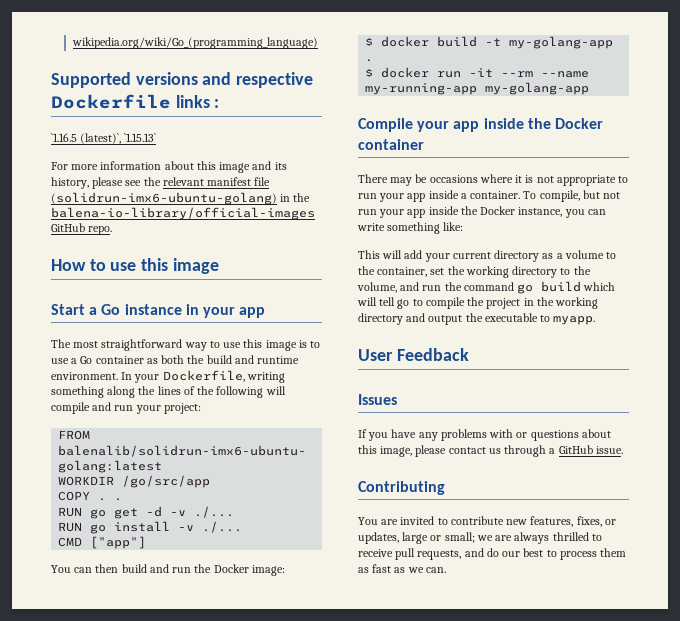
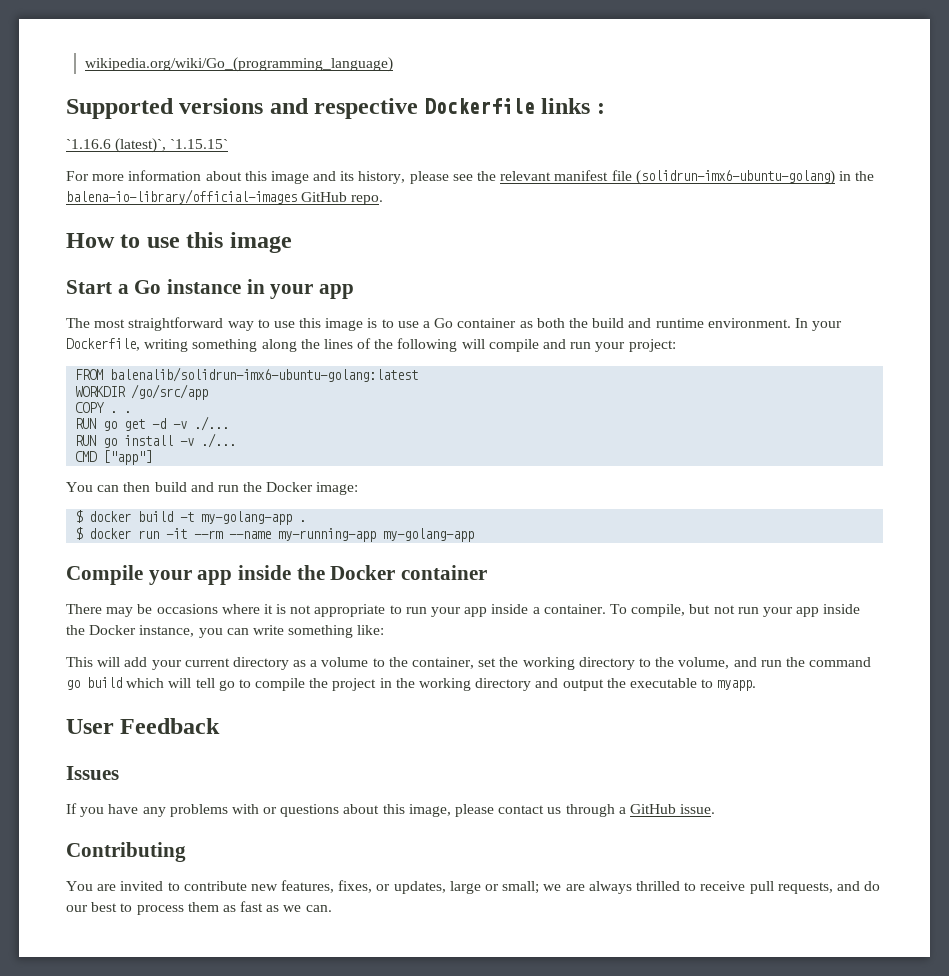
[51,133,157,144] `1.16.5 (latest)`, `1.15.13` -> [66,138,229,153] `1.16.6 (latest)`, `1.15.15`

